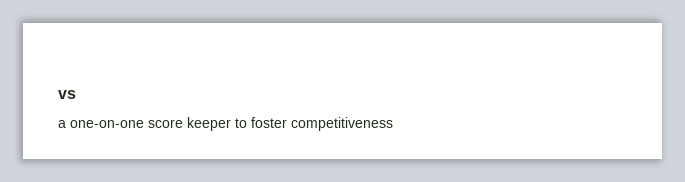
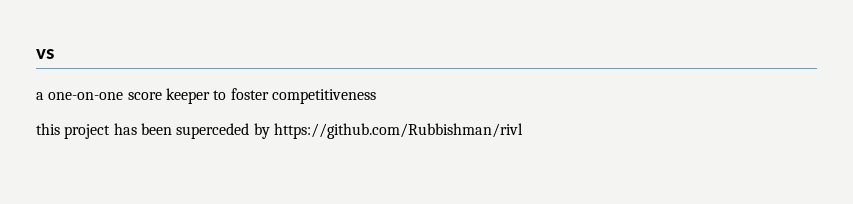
(393, 124) none -> [36,123,523,139] // this project has been superceded by https://github.com/Rubbishman/rivl

